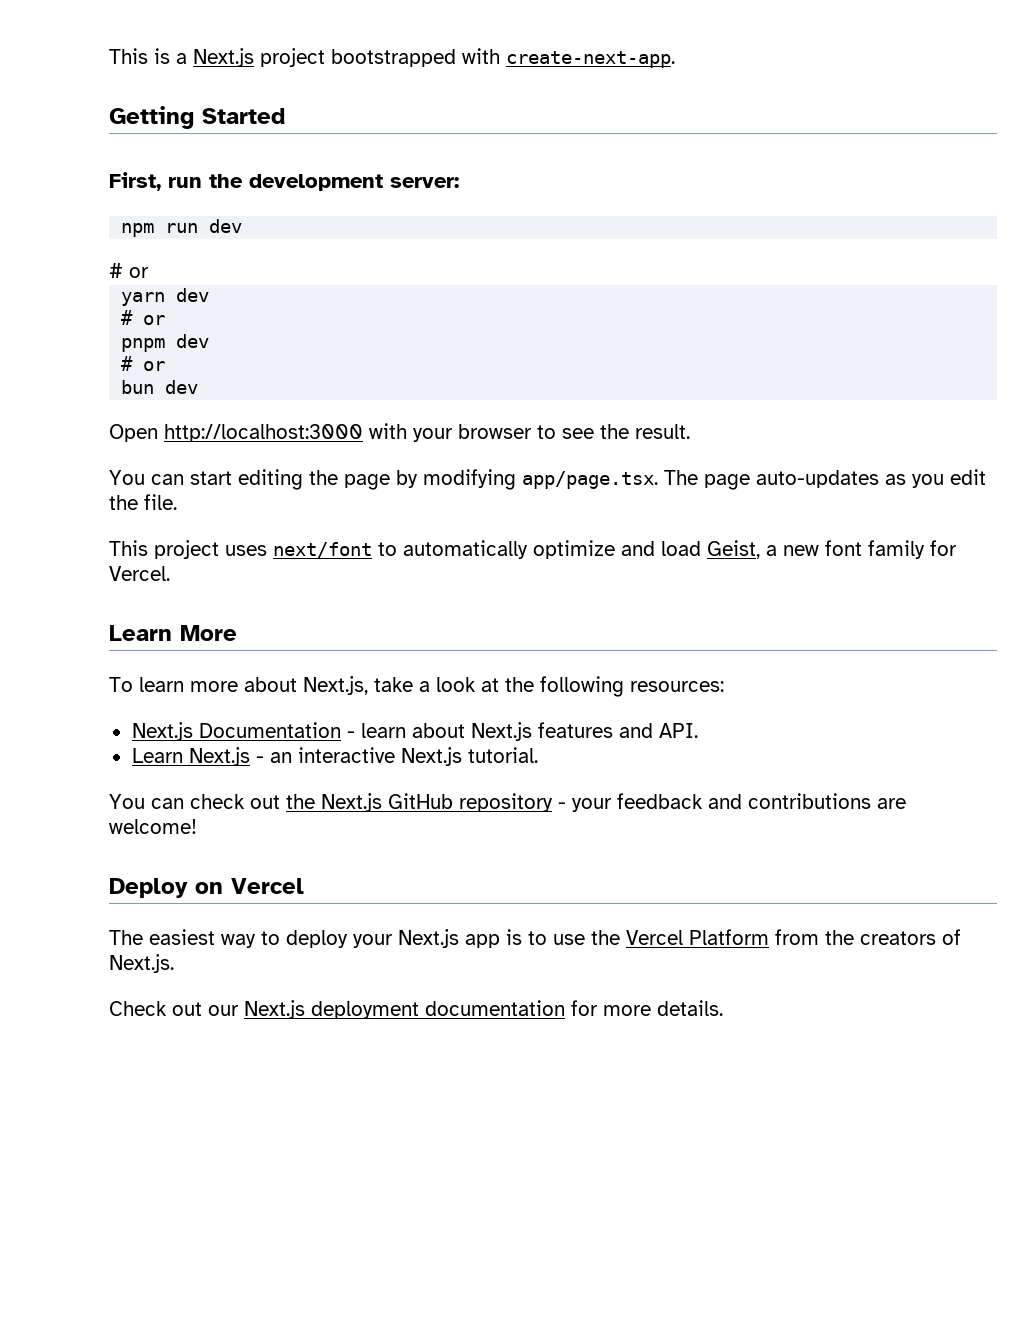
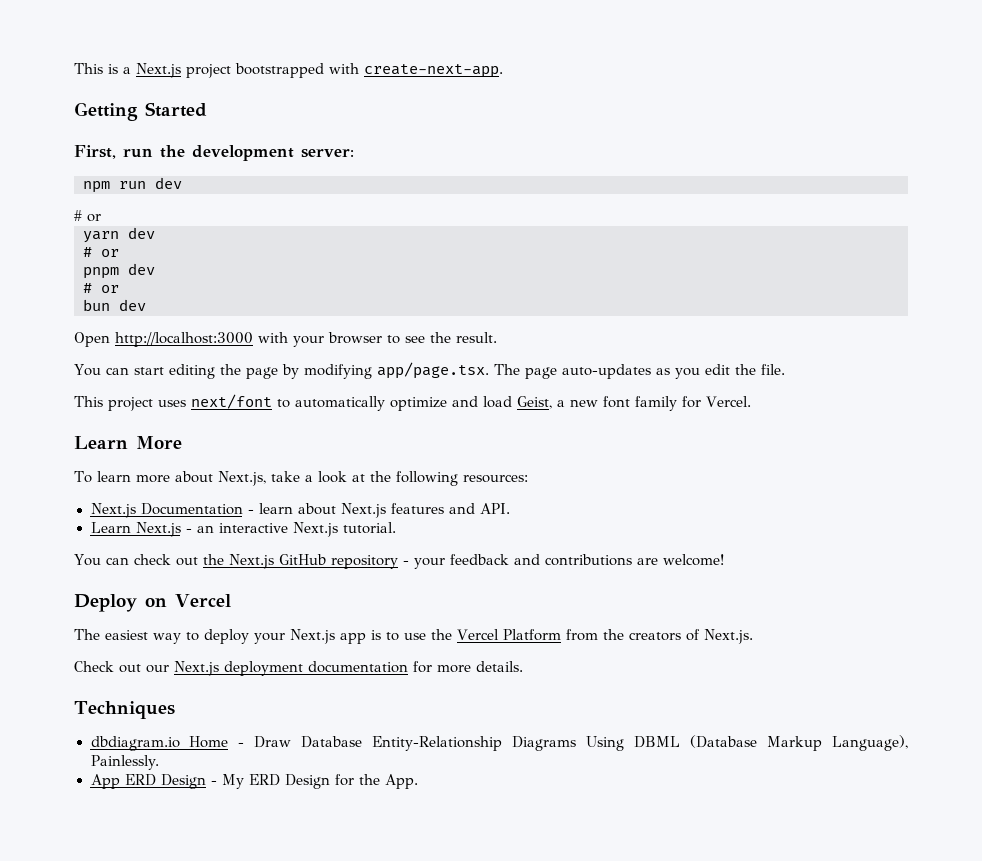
(723, 1008) none -> [74,701,175,719] [90,735,909,751] [90,755,160,770] [90,774,418,789] // Techniques // dbdiagram.io Home - Draw Database Entity-Relationship Diagrams Using DBML (Database Markup Language), Painlessly. // App ERD Design - My ERD Design for the App.

